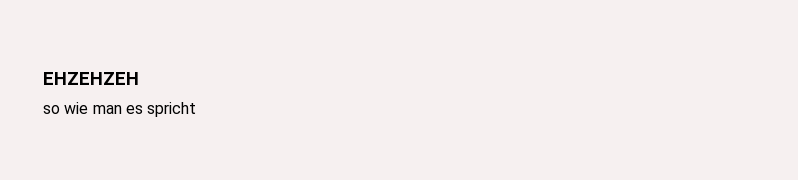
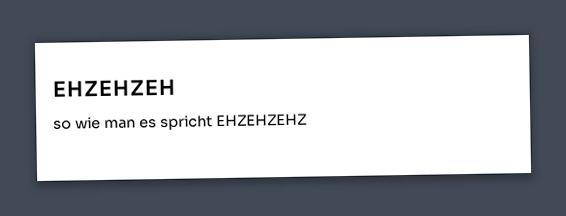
(197, 109) none -> [215,113,307,127] EHZEHZEHZ

